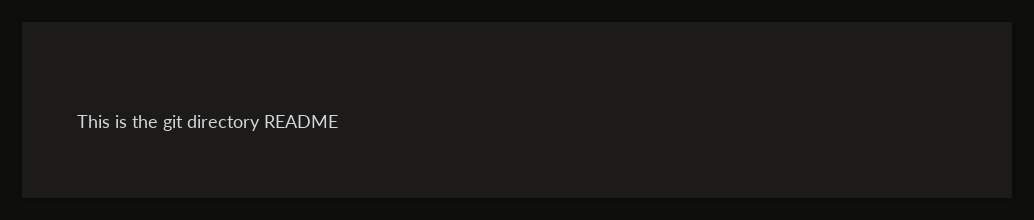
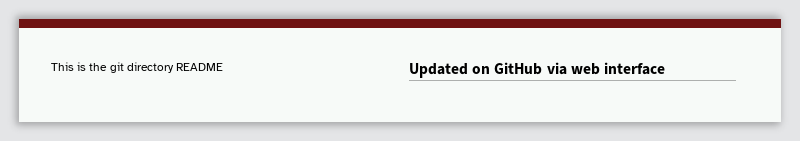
(338, 121) none -> [409,62,665,78] // Updated on GitHub via web interface

